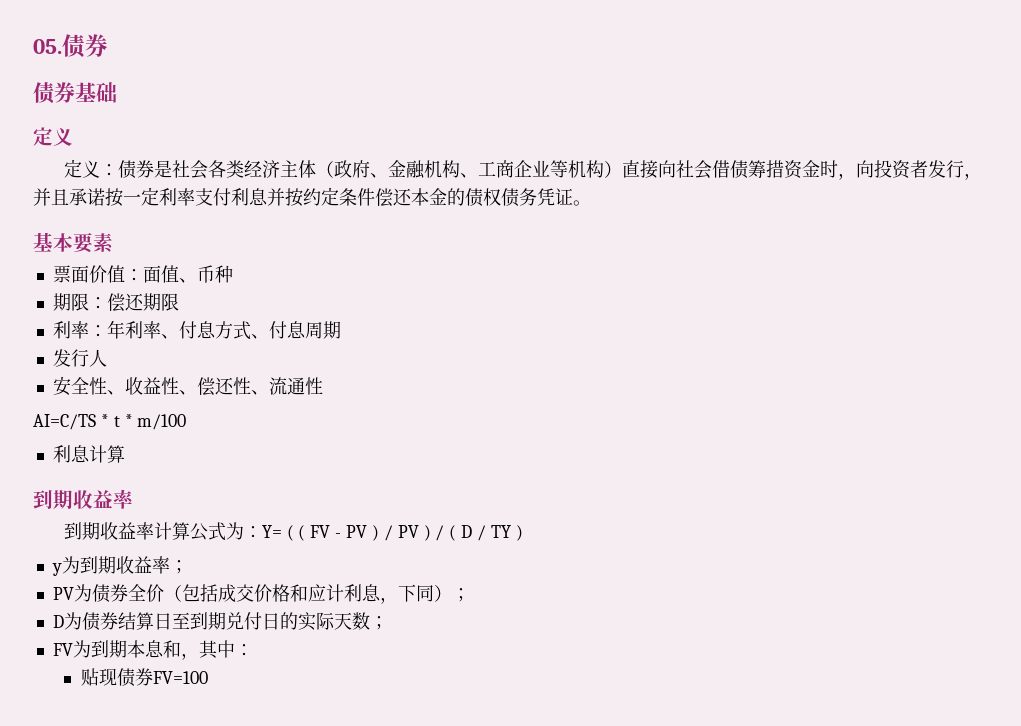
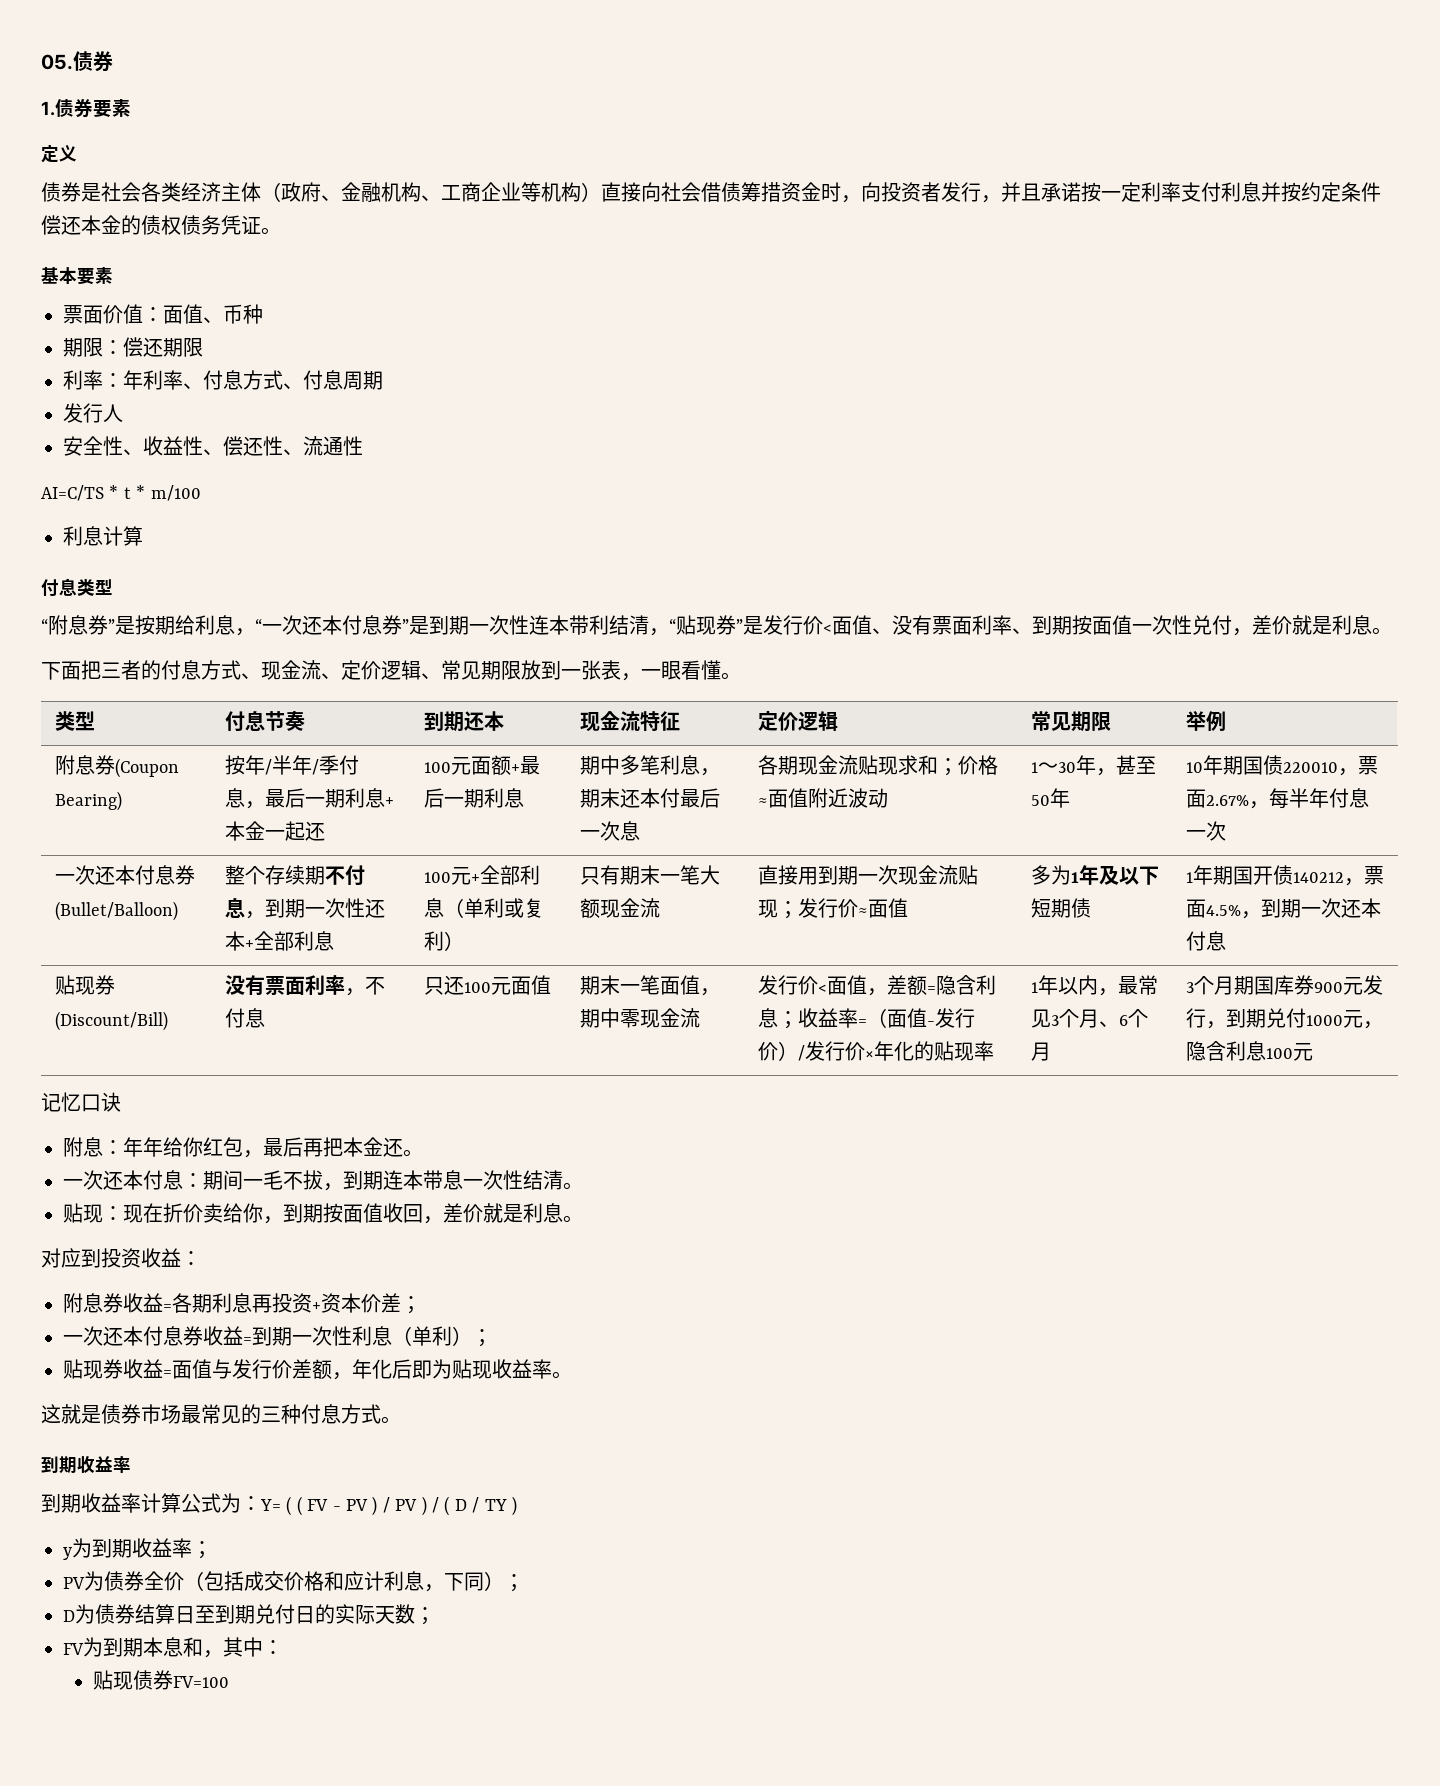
[33,82,117,104] 债券基础 -> [41,99,131,118] 1.债券要素
[63,159,118,178] 定义： -> (77, 153) none
(125, 454) none -> [41,578,113,597] [41,615,1392,636] [41,660,741,681] [54,711,95,731] [224,710,305,732] [423,711,504,732] [579,711,680,732] [757,711,838,731] [1030,711,1111,732] [1185,711,1226,731] [54,755,179,778] [54,791,122,811] [224,755,359,775] [224,788,394,809] [224,821,325,841] [423,755,540,775] [423,788,524,808] [579,755,720,776] [579,788,720,808] [579,821,640,841] [757,755,998,776] [757,788,888,808] [1030,755,1156,776] [1030,788,1070,808] [1185,755,1378,776] [1185,788,1369,809] [1185,821,1226,841] [54,865,195,885] [54,901,178,921] [224,865,365,886] [224,897,385,919] [224,931,334,951] [423,865,540,885] [423,898,544,918] [423,931,464,951] [579,865,720,885] [579,898,660,918] [757,865,978,885] [757,898,908,919] [1030,865,1159,885] [1030,898,1091,918] [1185,865,1384,886] [1185,898,1381,919] [1185,931,1226,951] [54,975,115,995] [54,1011,168,1031] [224,975,385,996] [224,1008,265,1028] [423,975,551,995] [579,975,720,996] [579,1008,700,1028] [757,975,996,996] [757,1008,975,1029] [757,1041,994,1061] [1030,975,1158,996] [1030,1009,1148,1028] [1030,1042,1051,1061] [1185,975,1383,995] [1185,1008,1383,1029] [1185,1041,1313,1061] [41,1092,121,1112] [63,1137,423,1158] [63,1170,583,1191] [63,1203,583,1224] [41,1248,201,1268] [63,1293,421,1314] [63,1326,492,1347] [63,1359,572,1380] [41,1404,401,1424] // 付息类型 // “附息券”是按期给利息，“一次还本付息券”是到期一次性连本带利结清，“贴现券”是发行价<面值、没有票面利率、到期按面值一次性兑付，差价就是利息。 // 下面把三者的付息方式、现金流、定价逻辑、常见期限放到一张表，一眼看懂。 // 类型 | 付息节奏 | 到期还本 | 现金流特征 | 定价逻辑 | 常见期限 | 举例 // 附息券(Coupon Bearing) | 按年/半年/季付息，最后一期利息+本金一起还 | 100元面额+最后一期利息 | 期中多笔利息，期末还本付最后一次息 | 各期现金流贴现求和；价格≈面值附近波动 | 1～30年，甚至50年 | 10年期国债220010，票面2.67%，每半年付息一次 // 一次还本付息券(Bullet/Balloon) | 整个存续期不付息，到期一次性还本+全部利息 | 100元+全部利息（单利或复利） | 只有期末一笔大额现金流 | 直接用到期一次现金流贴现；发行价≈面值 | 多为1年及以下短期债 | 1年期国开债140212，票面4.5%，到期一次还本付息 // 贴现券(Discount/Bill) | 没有票面利率，不付息 | 只还100元面值 | 期末一笔面值，期中零现金流 | 发行价<面值，差额=隐含利息；收益率=（面值-发行价）/发行价×年化的贴现率 | 1年以内，最常见3个月、6个月 | 3个月期国库券900元发行，到期兑付1000元，隐含利息100元 // 记忆口诀 // 附息：年年给你红包，最后再把本金还。 // 一次还本付息：期间一毛不拔，到期连本带息一次性结清。 // 贴现：现在折价卖给你，到期按面值收回，差价就是利息。 // 对应到投资收益： // 附息券收益=各期利息再投资+资本价差； // 一次还本付息券收益=到期一次性利息（单利）； // 贴现券收益=面值与发行价差额，年化后即为贴现收益率。 // 这就是债券市场最常见的三种付息方式。

